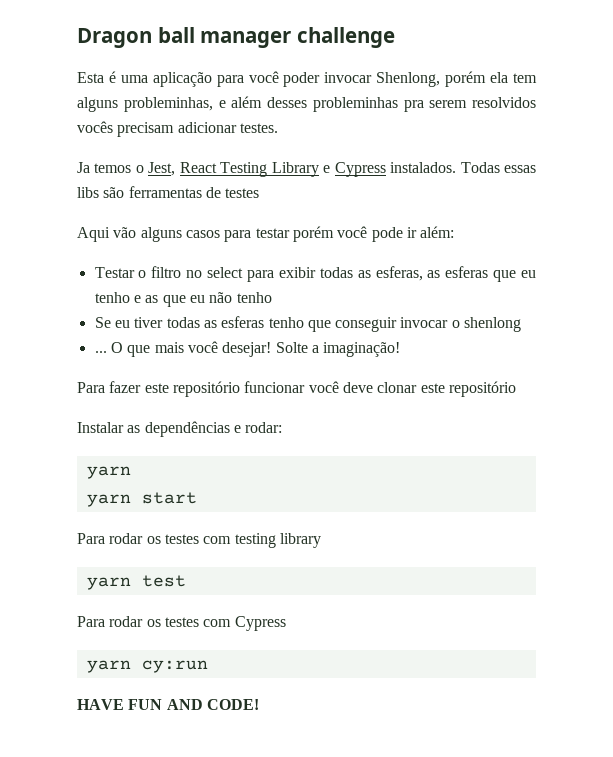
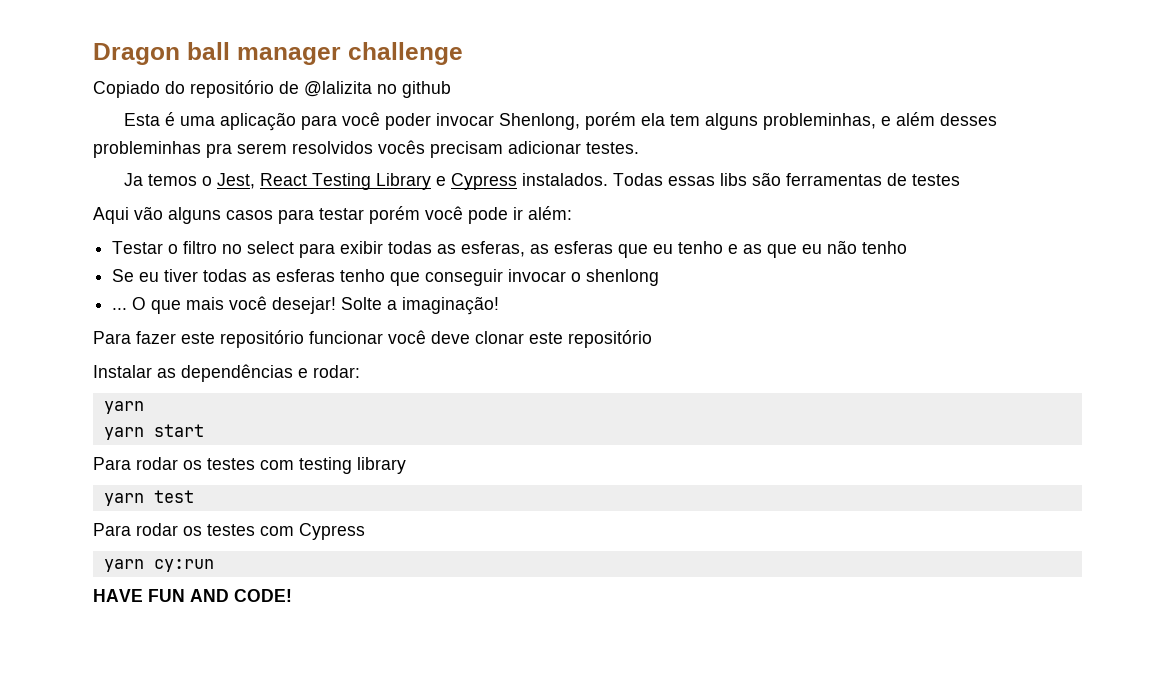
(395, 37) none -> [93,80,451,98] // Copiado do repositório de @lalizita no github

